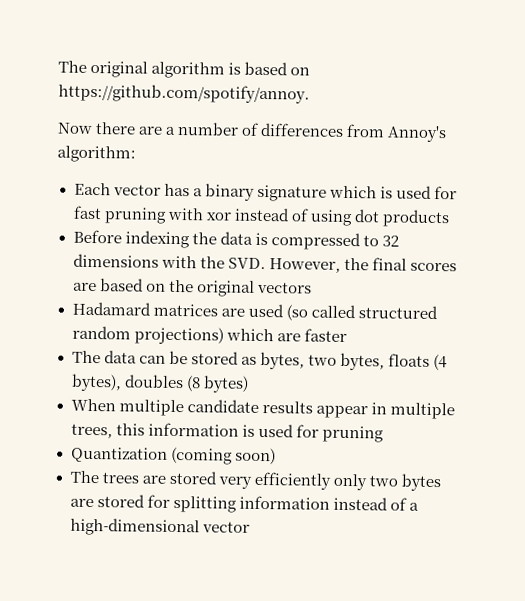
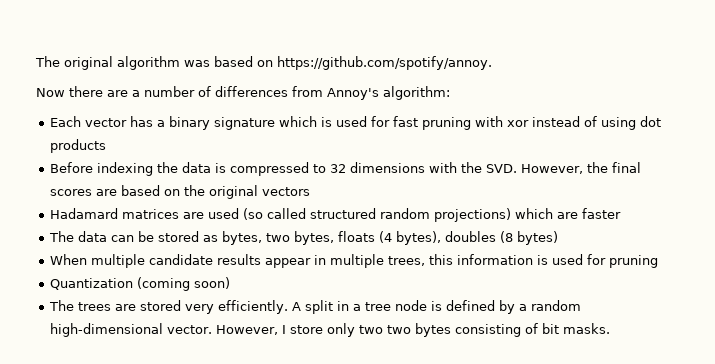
[228,62,242,75] is -> [184,60,210,67] was
[253,471,441,492] [69,494,419,513] [69,517,250,537] efficiently only two bytes are stored for splitting information instead of a high-dimensional vector -> [218,300,582,314] [50,323,611,337] efficiently. A split in a tree node is defined by a random high-dimensional vector. However, I store only two two bytes consisting of bit masks.

